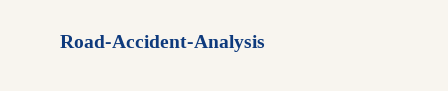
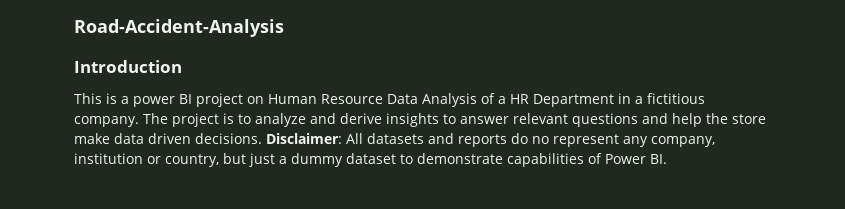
(265, 43) none -> [74,60,182,73] [74,93,705,107] [74,113,766,127] [74,133,715,147] [74,153,667,167] // Introduction // This is a power BI project on Human Resource Data Analysis of a HR Department in a fictitious company. The project is to analyze and derive insights to answer relevant questions and help the store make data driven decisions. Disclaimer: All datasets and reports do no represent any company, institution or country, but just a dummy dataset to demonstrate capabilities of Power BI.

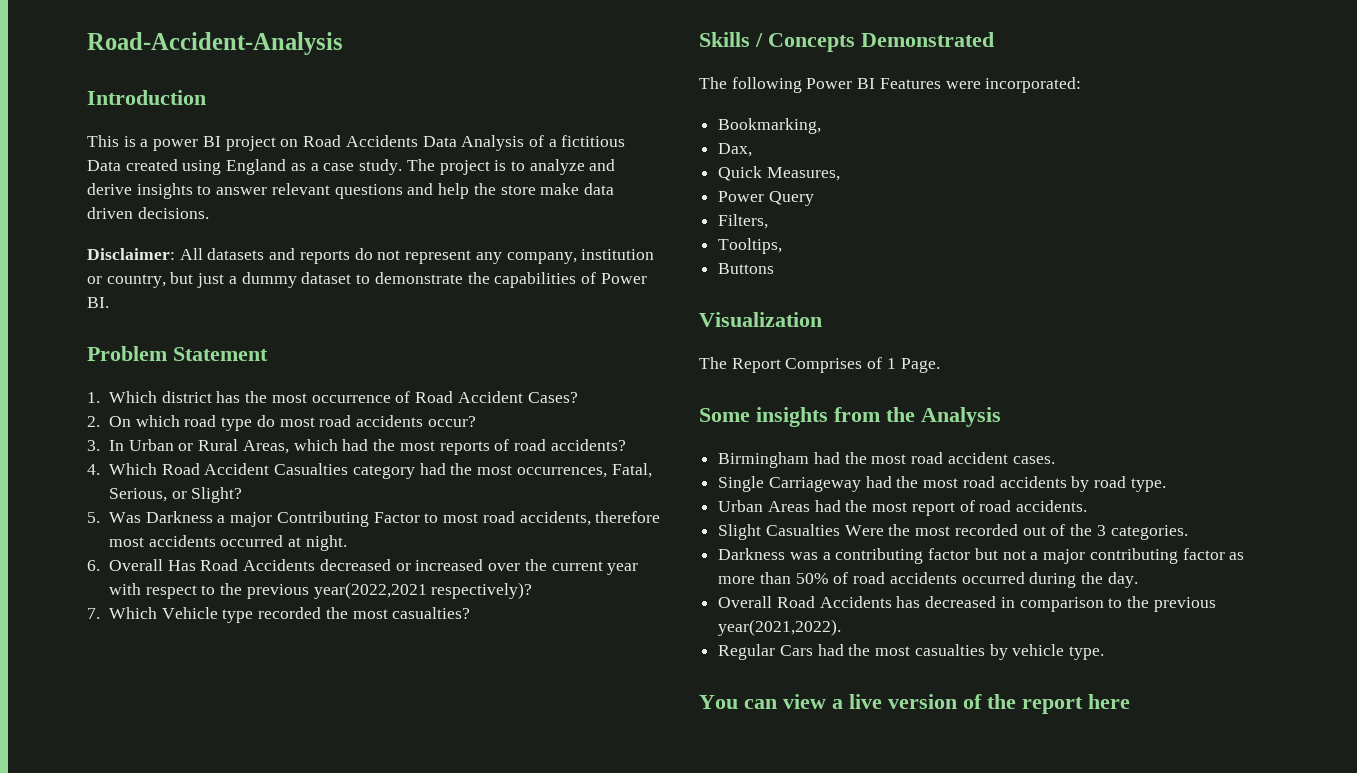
[268,94,383,104] Human Resource -> [303,135,418,147] Road Accidents
[510,93,705,107] [74,116,139,127] HR Department in a fictitious company. -> [561,135,626,147] [87,159,403,175] fictitious Data created using England as a case study.
(262, 138) none -> (209, 213) //
[532,136,549,144] no -> [377,250,401,260] not
(503, 158) none -> [467,272,490,284] the
(667, 159) none -> [87,346,268,361] [87,391,578,403] [87,415,476,431] [87,439,626,455] [87,463,652,479] [108,487,243,503] [87,511,661,527] [108,535,347,551] [87,559,639,575] [108,582,533,599] [87,607,471,623] [699,32,994,52] [699,77,1082,93] [718,118,822,134] [718,143,753,157] [718,166,840,181] [718,191,814,206] [718,214,769,229] [718,238,783,254] [718,263,775,274] [699,312,822,327] [699,357,940,373] [699,407,1001,427] [718,452,1055,468] [718,476,1166,492] [718,500,1088,516] [718,524,1188,540] [718,548,1245,564] [718,572,1138,588] [718,596,1216,612] [718,619,842,636] [718,644,1105,660] [699,694,1130,714] // Problem Statement // 1. Which district has the most occurrence of Road Accident Cases? // 2. On which road type do most road accidents occur? // 3. In Urban or Rural Areas, which had the most reports of road accidents? // 4. Which Road Accident Casualties category had the most occurrences, Fatal, Serious, or Slight? // 5. Was Darkness a major Contributing Factor to most road accidents, therefore most accidents occurred at night. // 6. Overall Has Road Accidents decreased or increased over the current year with respect to the previous year(2022,2021 respectively)? // 7. Which Vehicle type recorded the most casualties? // Skills / Concepts Demonstrated // The following Power BI Features were incorporated: // Bookmarking, // Dax, // Quick Measures, // Power Query // Filters, // Tooltips, // Buttons // Visualization // The Report Comprises of 1 Page. // Some insights from the Analysis // Birmingham had the most road accident cases. // Single Carriageway had the most road accidents by road type. // Urban Areas had the most report of road accidents. // Slight Casualties Were the most recorded out of the 3 categories. // Darkness was a contributing factor but not a major contributing factor as more than 50% of road accidents occurred during the day. // Overall Road Accidents has decreased in comparison to the previous year(2021,2022). // Regular Cars had the most casualties by vehicle type. // You can view a live version of the report here

